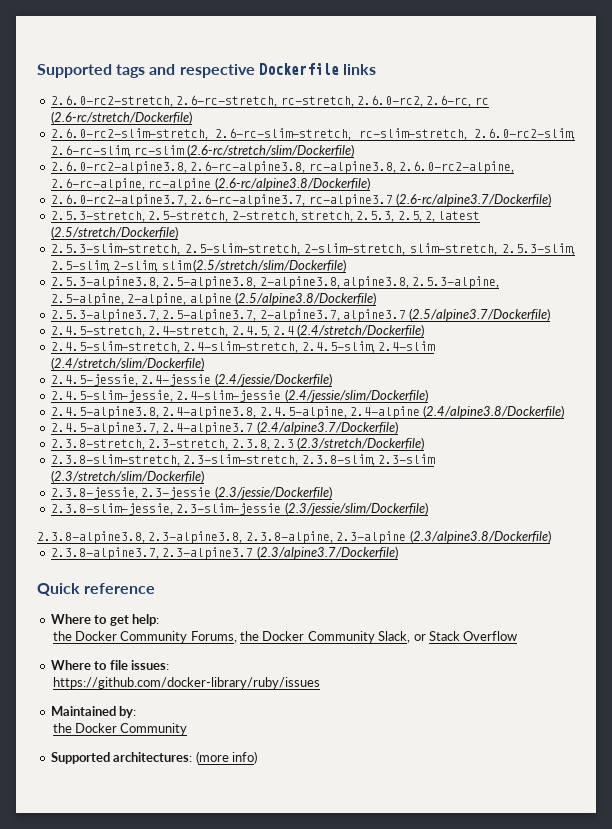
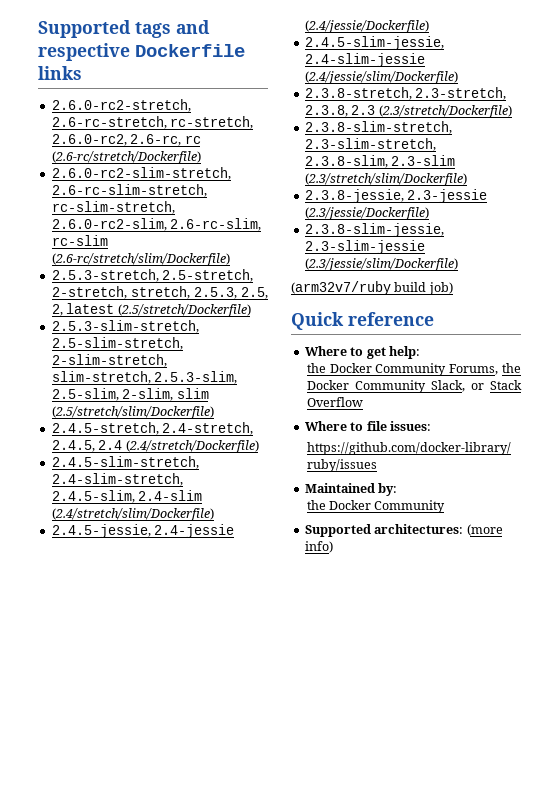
[50,161,514,174] [50,177,370,191] [50,193,551,207] // 2.6.0-rc2-alpine3.8, 2.6-rc-alpine3.8, rc-alpine3.8, 2.6.0-rc2-alpine, 2.6-rc-alpine, rc-alpine (2.6-rc/alpine3.8/Dockerfile) // 2.6.0-rc2-alpine3.7, 2.6-rc-alpine3.7, rc-alpine3.7 (2.6-rc/alpine3.7/Dockerfile) -> (230, 259) none
[50,276,500,289] [50,292,376,306] [50,308,551,322] // 2.5.3-alpine3.8, 2.5-alpine3.8, 2-alpine3.8, alpine3.8, 2.5.3-alpine, 2.5-alpine, 2-alpine, alpine (2.5/alpine3.8/Dockerfile) // 2.5.3-alpine3.7, 2.5-alpine3.7, 2-alpine3.7, alpine3.7 (2.5/alpine3.7/Dockerfile) -> (214, 412) none
[50,405,565,419] [50,421,398,435] // 2.4.5-alpine3.8, 2.4-alpine3.8, 2.4.5-alpine, 2.4-alpine (2.4/alpine3.8/Dockerfile) // 2.4.5-alpine3.7, 2.4-alpine3.7 (2.4/alpine3.7/Dockerfile) -> (458, 77) none
[37,530,551,544] [50,546,398,560] 2.3.8-alpine3.8, 2.3-alpine3.8, 2.3.8-alpine, 2.3-alpine (2.3/alpine3.8/Dockerfile) // 2.3.8-alpine3.7, 2.3-alpine3.7 (2.3/alpine3.7/Dockerfile) -> [291,281,453,295] (arm32v7/ruby build job)

